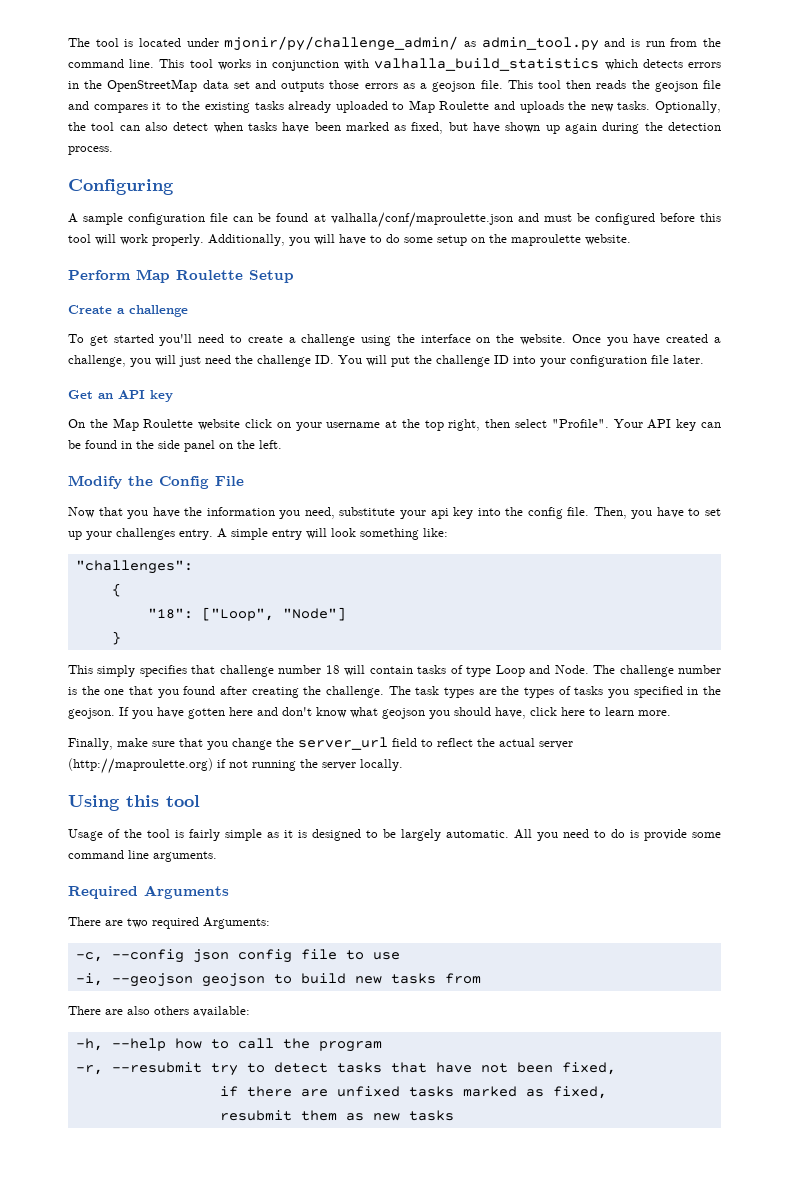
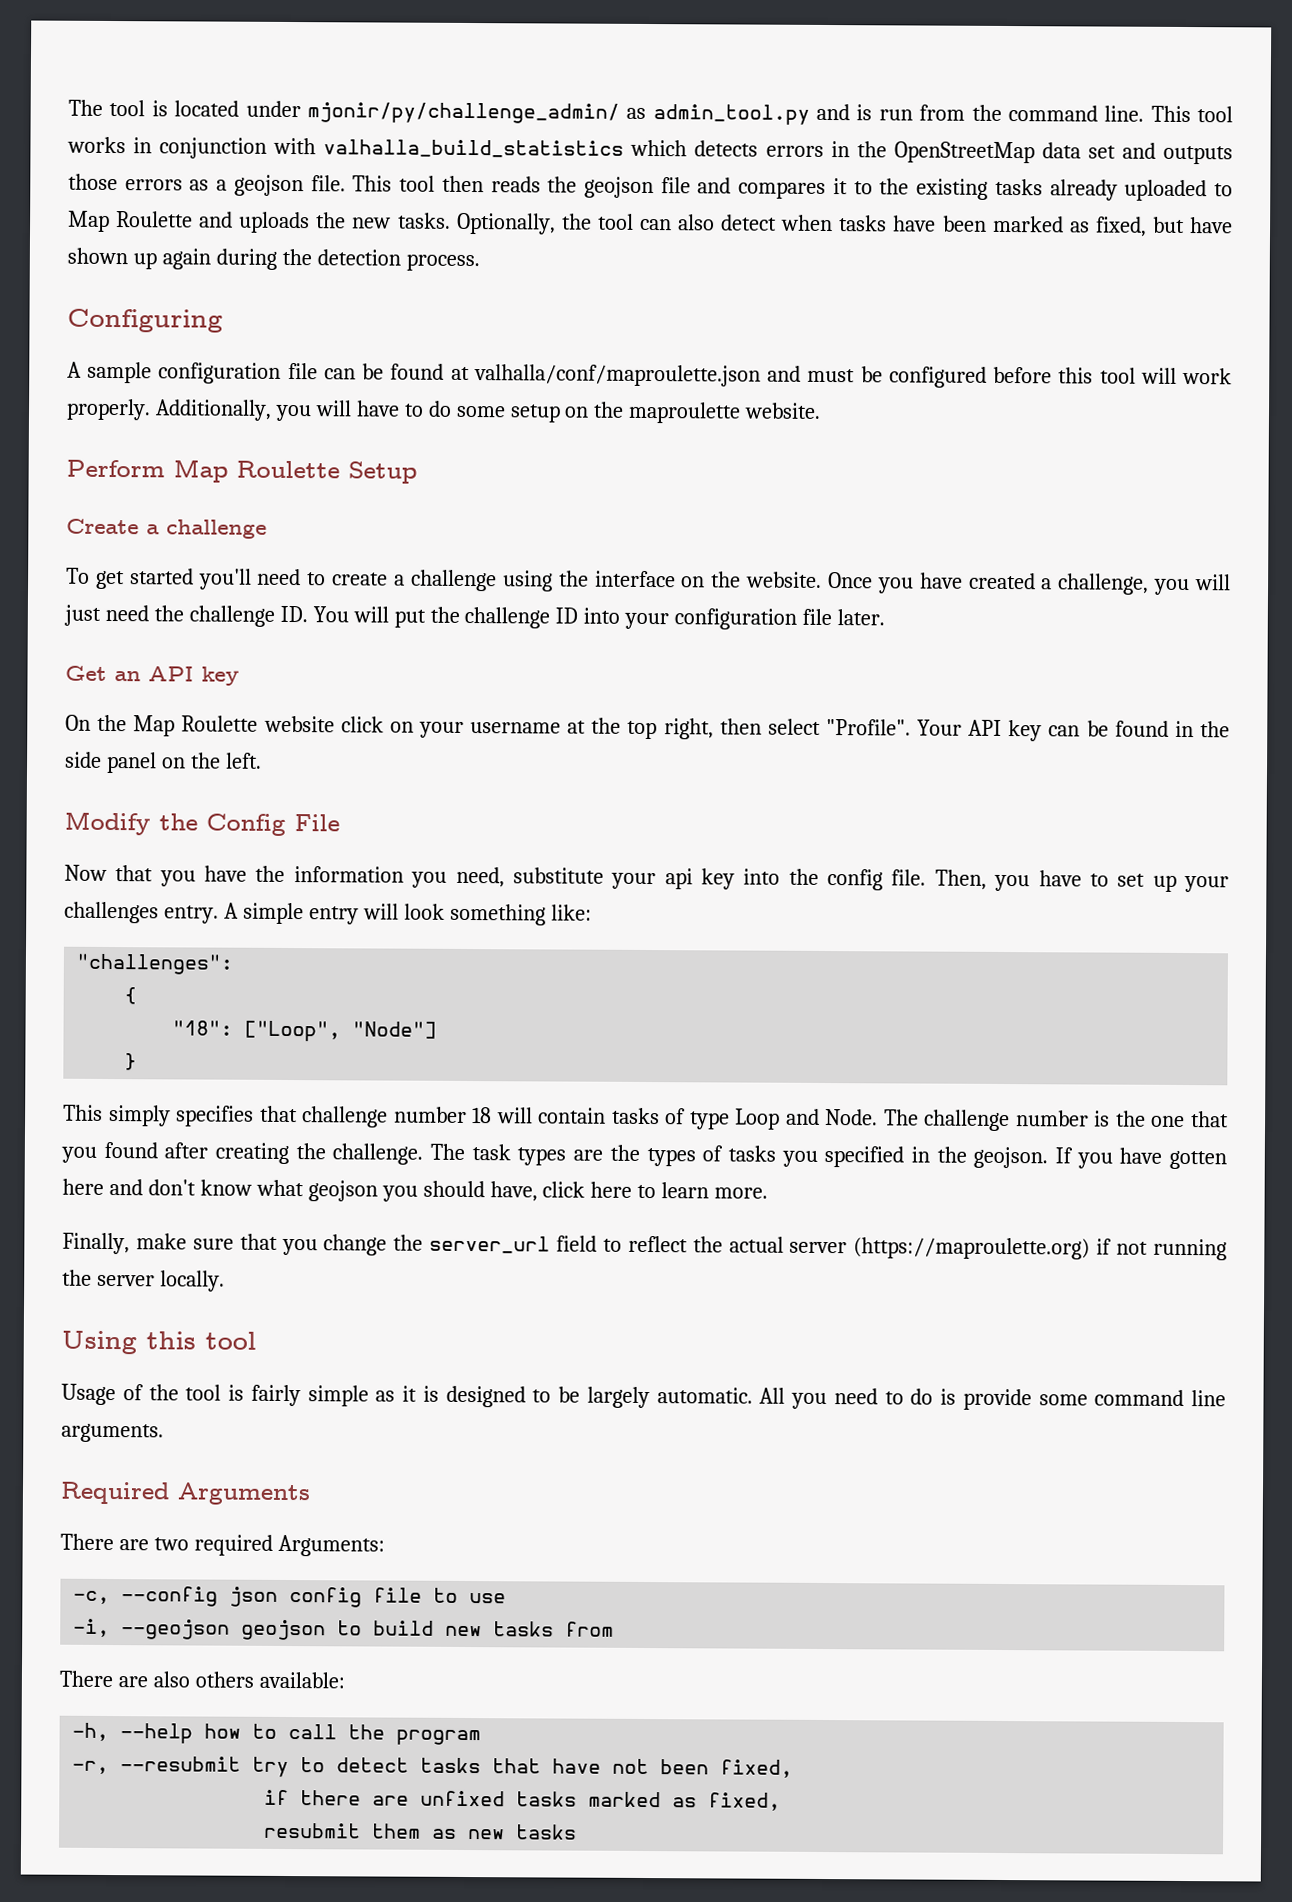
[68,758,213,774] (http://maproulette.org) -> [853,1237,1091,1260] (https://maproulette.org)

